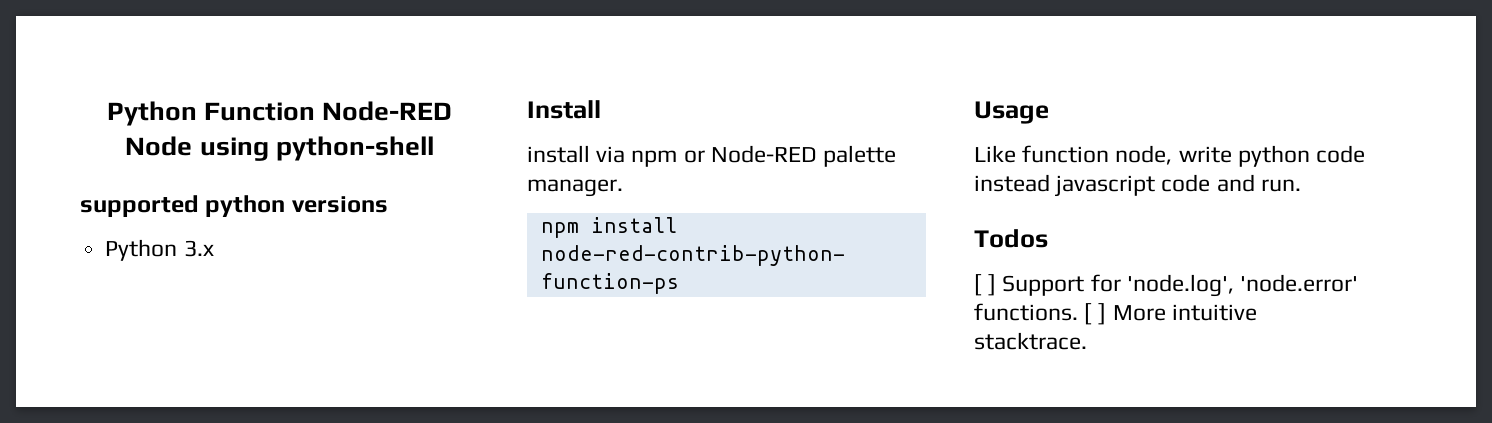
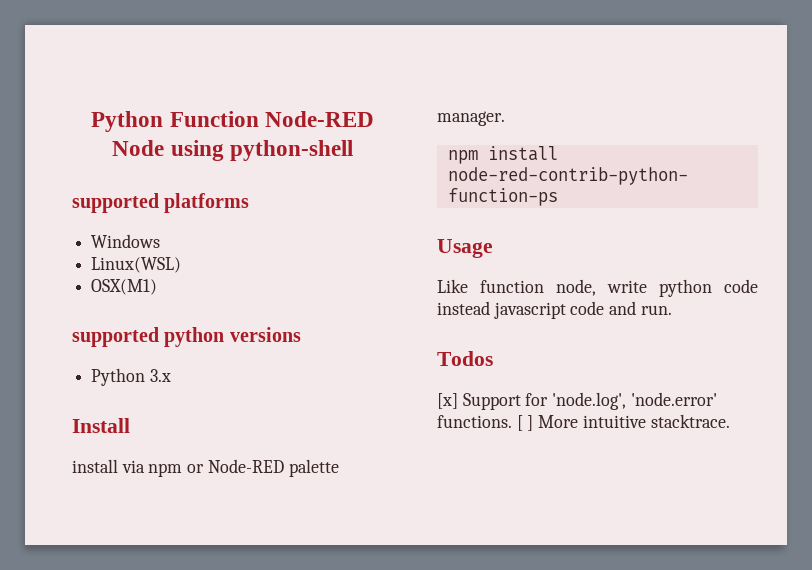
(434, 148) none -> [72,193,250,213] [91,234,161,248] [91,257,182,273] [91,279,158,295] // supported platforms // Windows // Linux(WSL) // OSX(M1)
[974,274,997,296] [ ] -> [437,393,458,409] [x]

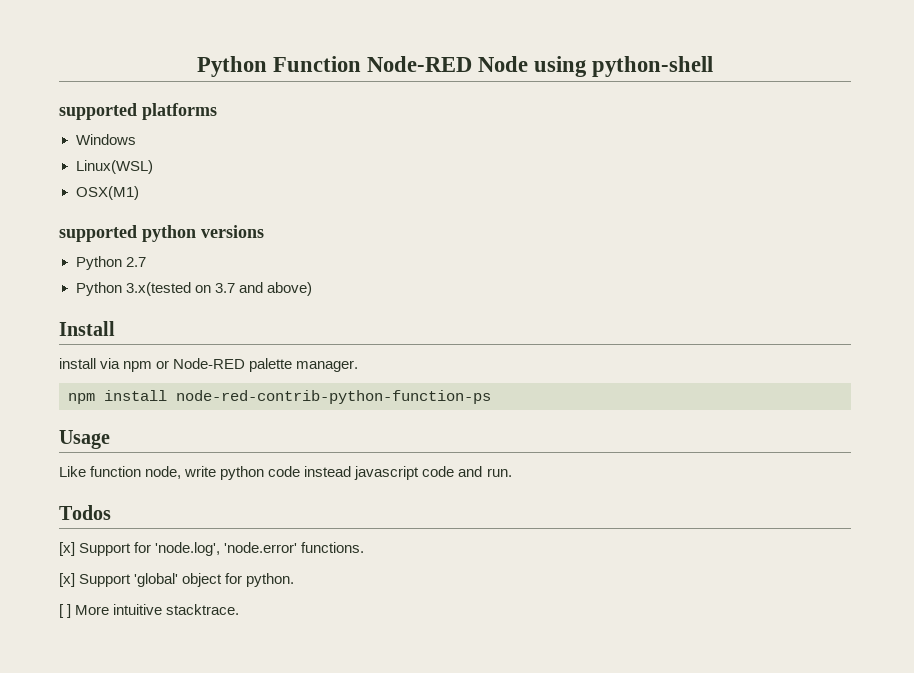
[149,369,171,382] 3.x -> [125,257,146,267] [75,282,312,296] 2.7 // Python 3.x(tested on 3.7 and above)
(512, 421) none -> [59,573,295,587] // [x] Support 'global' object for python. //

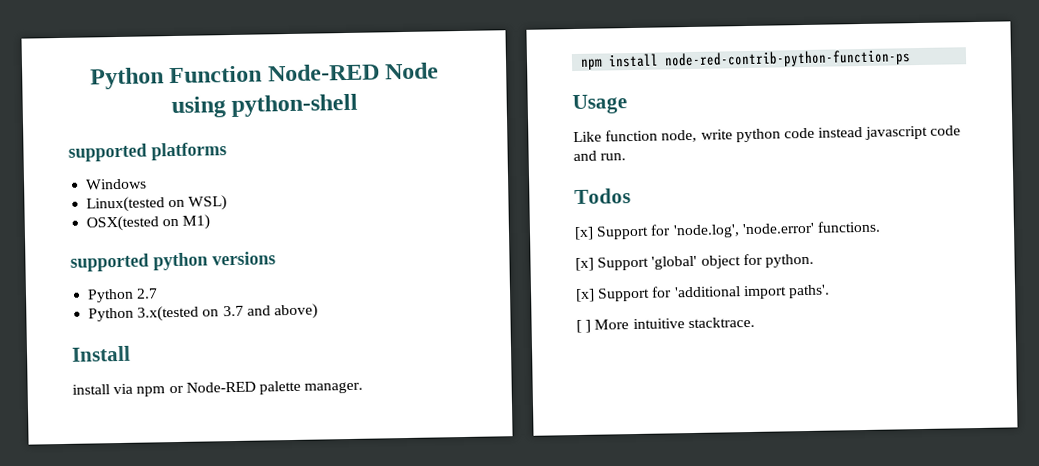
[75,160,153,174] [75,186,139,200] Linux(WSL) // OSX(M1) -> [86,195,228,213] [86,214,211,232] Linux(tested on WSL) // OSX(tested on M1)
(295, 580) none -> [575,284,830,303] // [x] Support for 'additional import paths'.

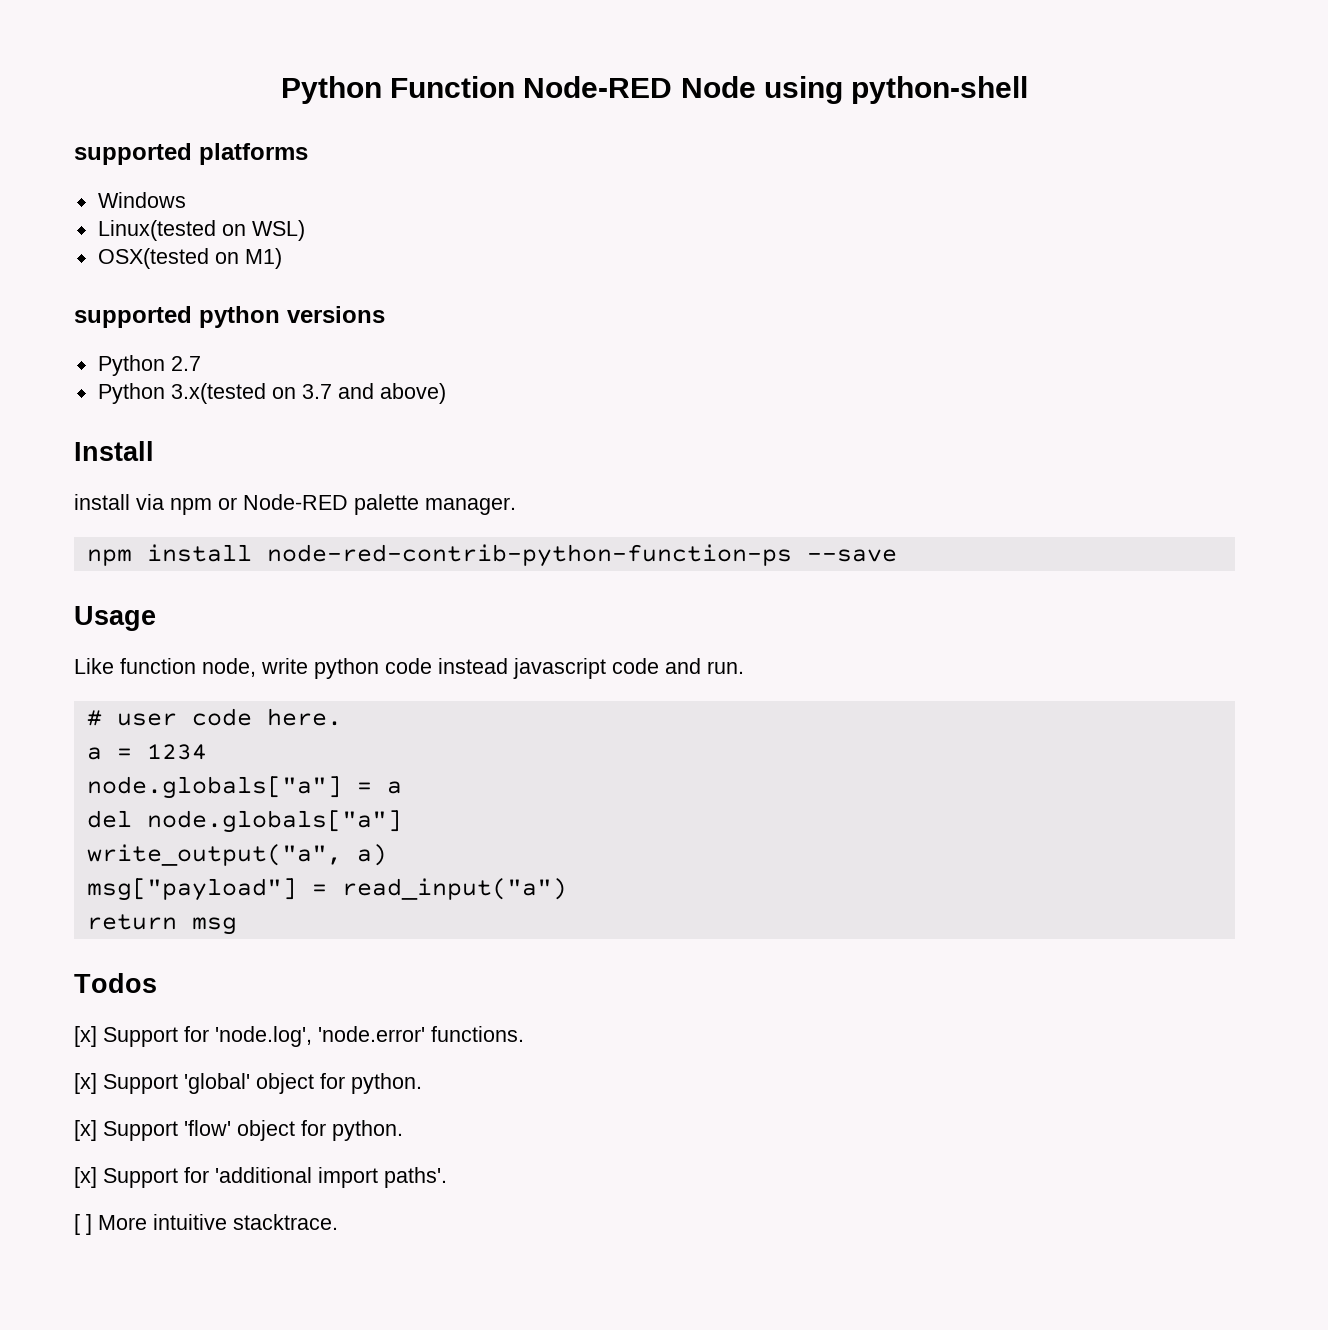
(912, 59) none -> [806,549,897,562] --save
(627, 157) none -> [86,708,342,726] [86,744,207,760] [86,776,402,799] [86,810,402,833] [86,844,387,866] [86,878,567,901] [86,914,237,935] // # user code here. // a = 1234 // node.globals["a"] = a // del node.globals["a"] // write_output("a", a) // msg["payload"] = read_input("a") // return msg
(814, 260) none -> [74,1120,403,1141] // [x] Support 'flow' object for python.

